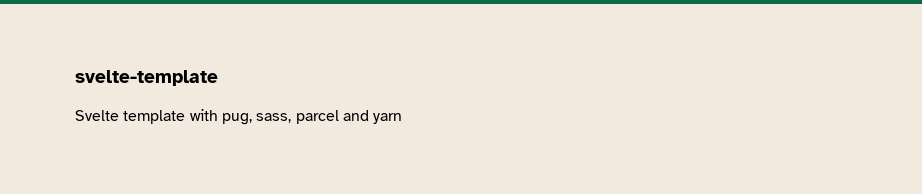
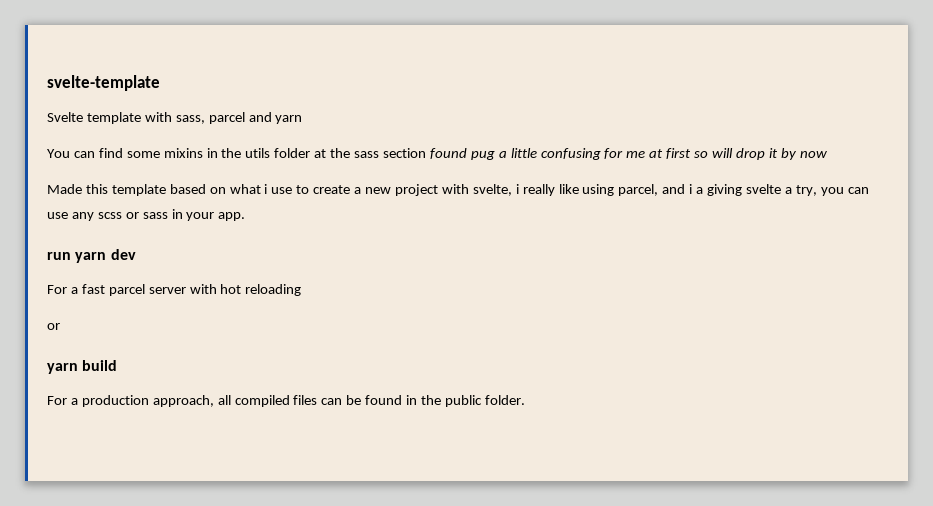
[221,113,252,125] pug, -> (172, 117) none
(403, 118) none -> [47,148,827,160] [47,184,869,196] [47,209,246,221] [47,249,136,263] [47,284,302,296] [47,323,60,330] [47,360,118,374] [47,395,525,407] // You can find some mixins in the utils folder at the sass section found pug a little confusing for me at first so will drop it by now // Made this template based on what i use to create a new project with svelte, i really like using parcel, and i a giving svelte a try, you can use any scss or sass in your app. // run yarn dev // For a fast parcel server with hot reloading // or // yarn build // For a production approach, all compiled files can be found in the public folder.

